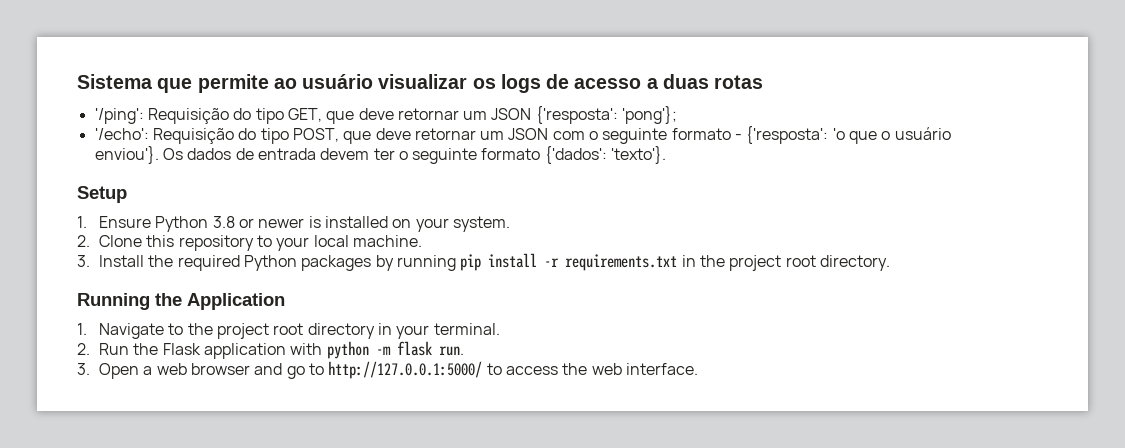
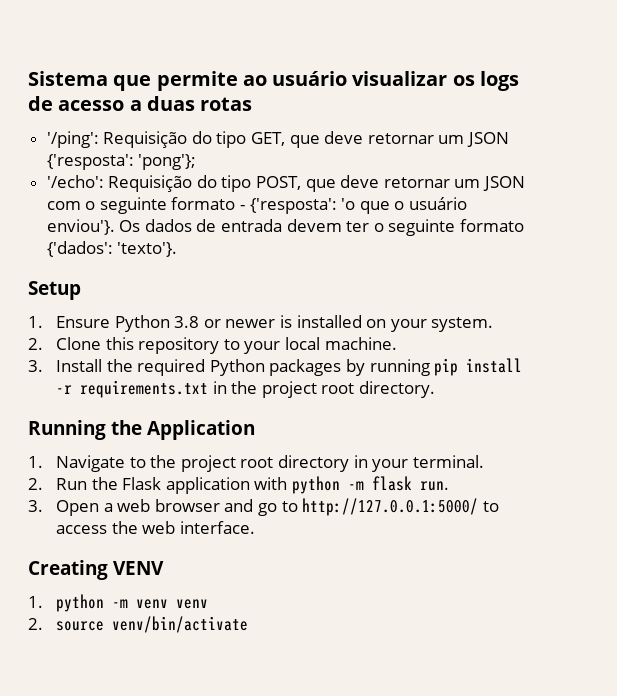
(698, 369) none -> [28,560,164,580] [28,594,209,612] [28,616,249,633] // Creating VENV // 1. python -m venv venv // 2. source venv/bin/activate

